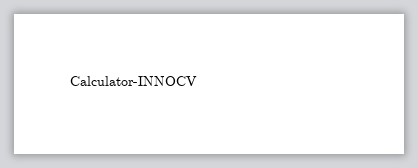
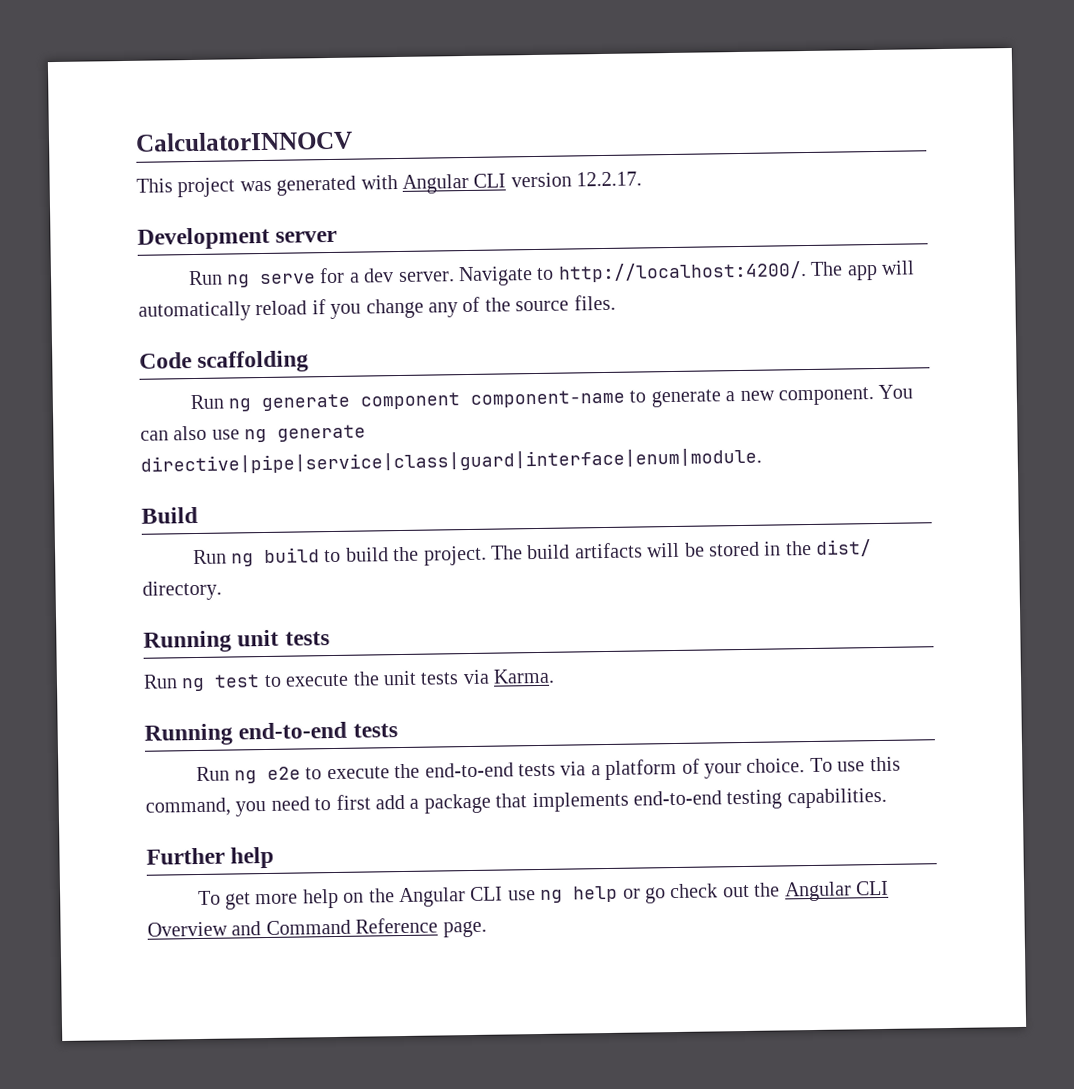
[70,76,197,86] Calculator-INNOCV -> [135,130,353,152] [136,171,643,198] [137,226,338,250] [187,260,915,288] [138,294,616,322] [139,350,310,373] [189,384,914,412] [140,424,367,443] [140,447,762,475] [141,506,198,524] [192,539,873,567] [142,580,222,601] [143,629,330,653] [143,668,556,692] [144,721,398,746] [195,756,901,784] [145,787,887,817] [146,846,275,869] [197,880,889,910] [147,917,487,938] CalculatorINNOCV // This project was generated with Angular CLI version 12.2.17. // Development server // Run ng serve for a dev server. Navigate to http://localhost:4200/. The app will automatically reload if you change any of the source files. // Code scaffolding // Run ng generate component component-name to generate a new component. You can also use ng generate directive|pipe|service|class|guard|interface|enum|module. // Build // Run ng build to build the project. The build artifacts will be stored in the dist/ directory. // Running unit tests // Run ng test to execute the unit tests via Karma. // Running end-to-end tests // Run ng e2e to execute the end-to-end tests via a platform of your choice. To use this command, you need to first add a package that implements end-to-end testing capabilities. // Further help // To get more help on the Angular CLI use ng help or go check out the Angular CLI Overview and Command Reference page.

